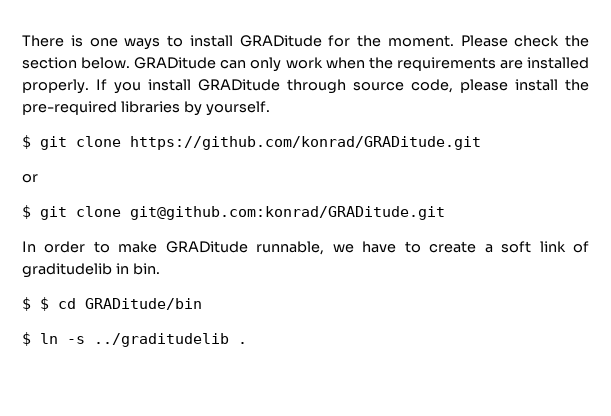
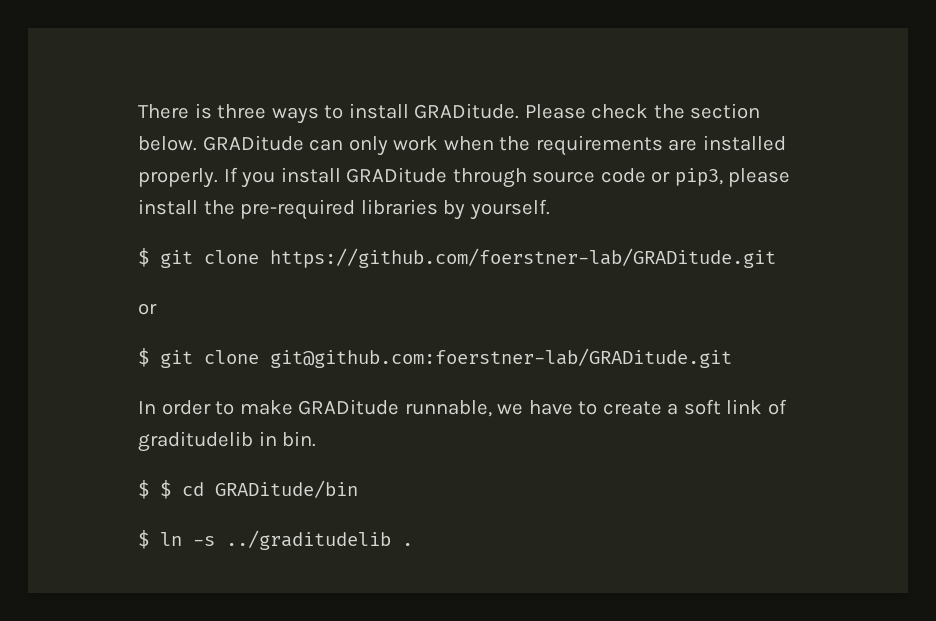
[89,38,118,47] one -> [217,104,267,119] three
[239,35,454,47] GRADitude for the moment. -> [414,103,520,119] GRADitude.
[411,79,453,93] code, -> [600,168,723,186] code or pip3,
[130,136,481,150] https://github.com/konrad/GRADitude.git -> [270,248,776,268] https://github.com/foerstner-lab/GRADitude.git
[130,206,445,220] git@github.com:konrad/GRADitude.git -> [270,348,732,368] git@github.com:foerstner-lab/GRADitude.git

